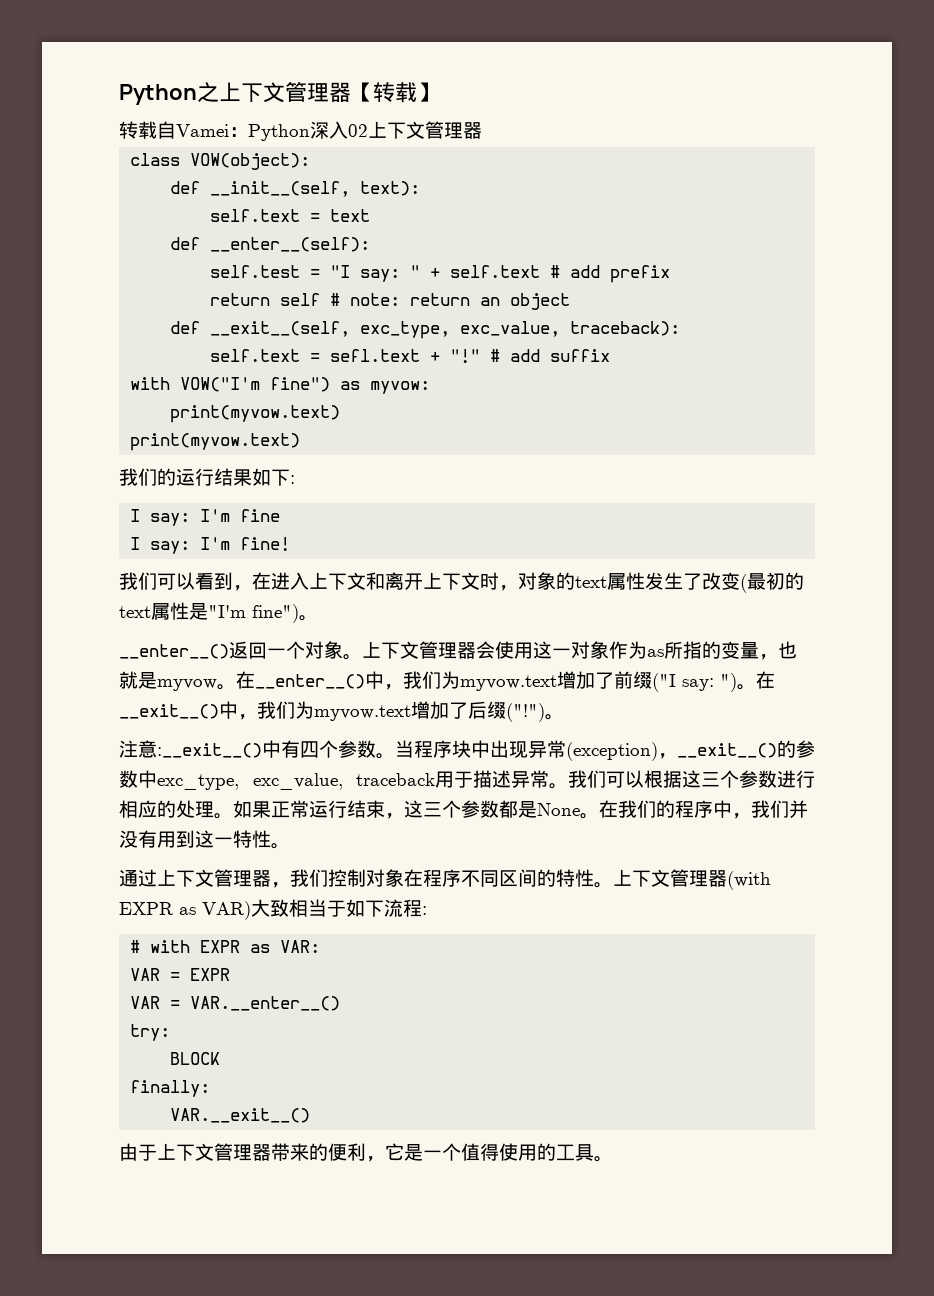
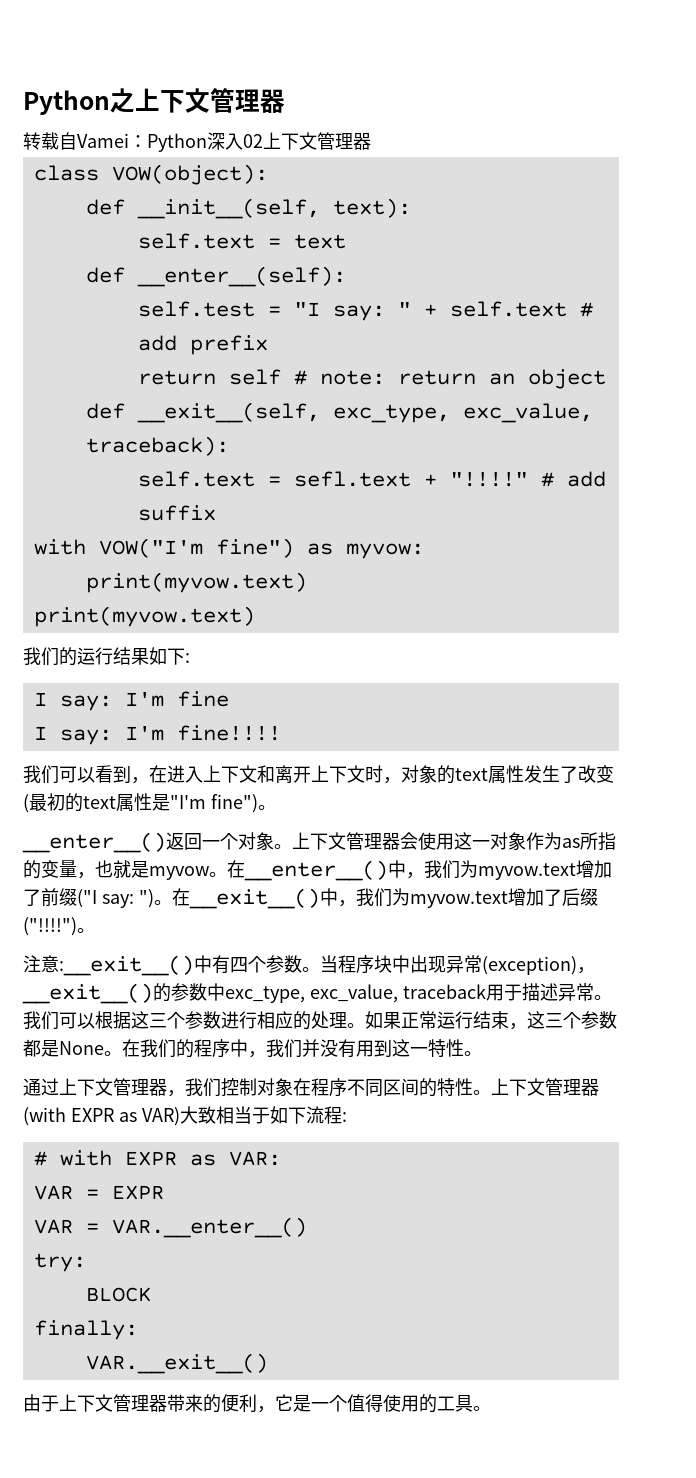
[351,82,439,103] 【转载】 -> (285, 101) none
[450,349,481,364] "!" -> [449,472,528,487] "!!!!"
[240,537,291,552] fine! -> [176,725,281,741] fine!!!!
[506,703,545,722] ("!") -> [23,917,77,936] ("!!!!")

